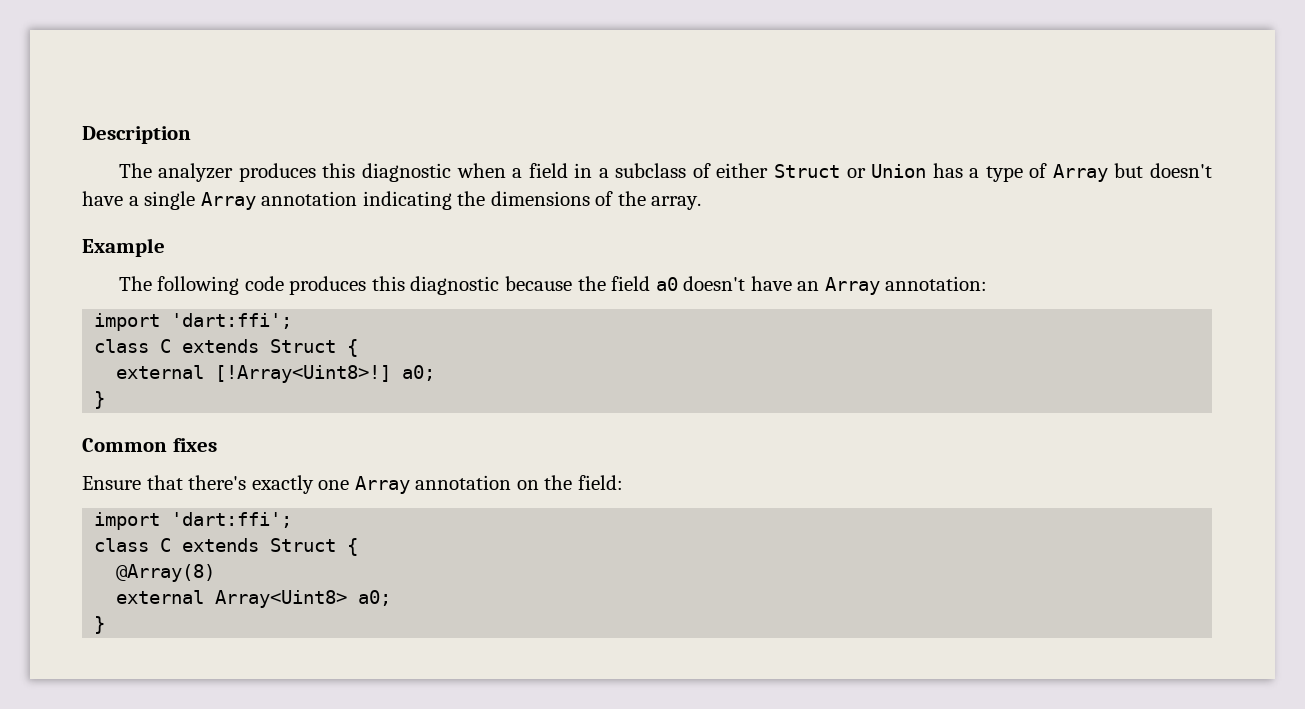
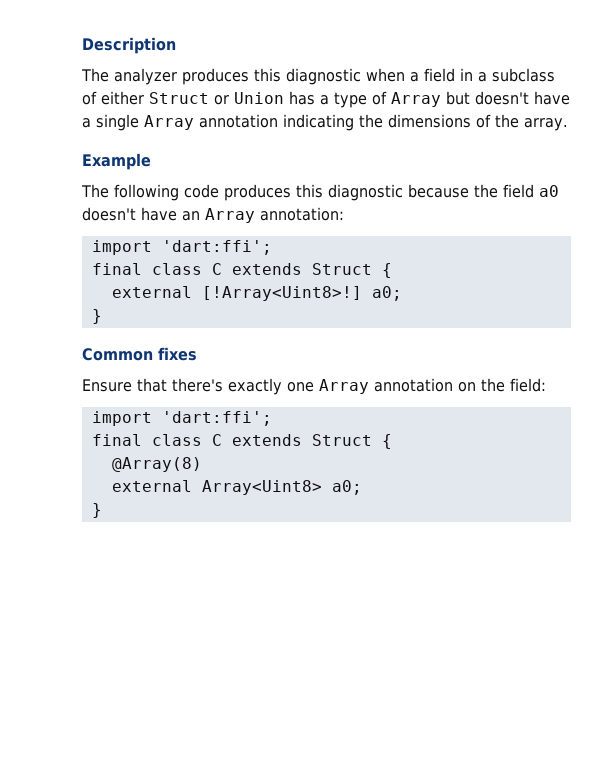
(293, 321) none -> [91,263,142,275] final
(293, 520) none -> [91,434,142,446] final

